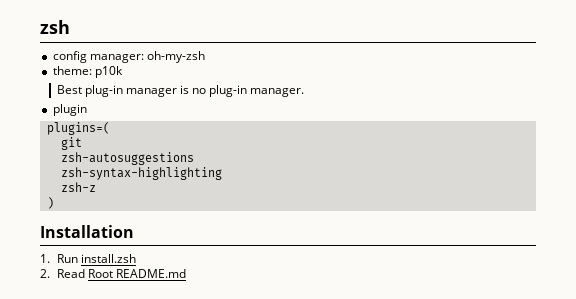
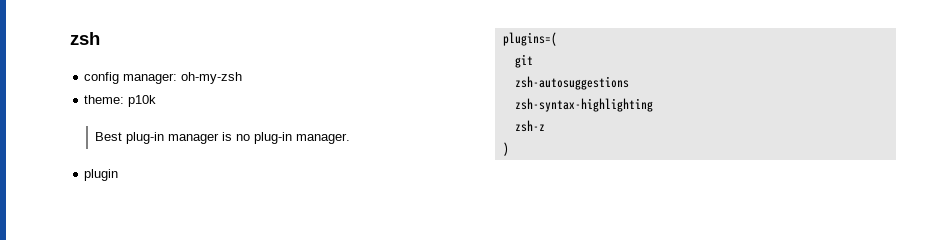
[40,225,134,238] [40,254,136,263] [40,269,186,278] // Installation // 1. Run install.zsh // 2. Read Root README.md -> (509, 149) none

